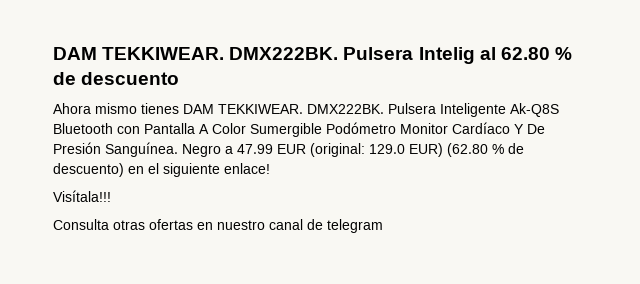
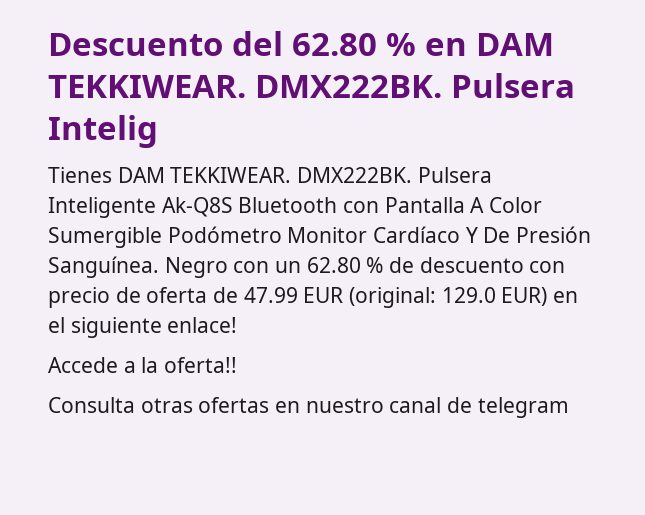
(53, 53) none -> [48,31,467,56] Descuento del 62.80 % en
[479,47,572,60] [53,72,180,85] [53,103,179,114] al 62.80 % de descuento // Ahora mismo tienes -> [48,167,112,183] // Tienes
[225,146,233,154] a -> [233,257,566,273] [48,287,239,308] con un 62.80 % de descuento con precio de oferta de
[447,143,524,157] [53,163,124,177] (62.80 % de descuento) -> (548, 296) none
[53,190,111,202] Visítala!!! -> [48,357,238,373] Accede a la oferta!!

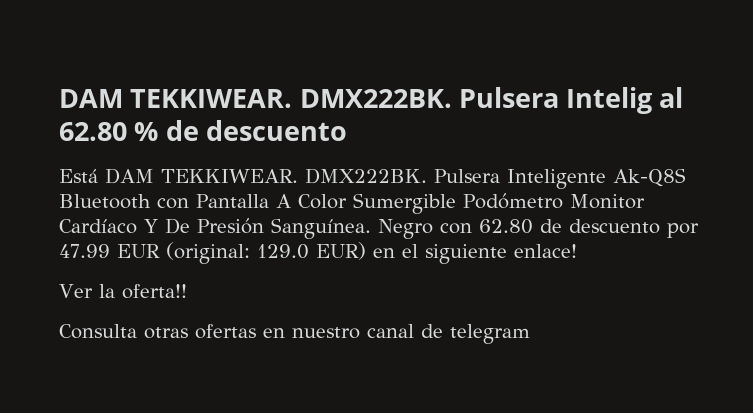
[48,31,467,56] Descuento del 62.80 % en -> (59, 98) none
[48,167,112,183] // Tienes -> [659,87,684,108] [59,120,347,141] [59,169,98,183] al 62.80 % de descuento // Está
[275,257,566,273] [48,287,239,308] un 62.80 % de descuento con precio de oferta de -> [479,219,699,238] 62.80 de descuento por
[48,357,136,373] Accede a -> [59,284,93,298] Ver

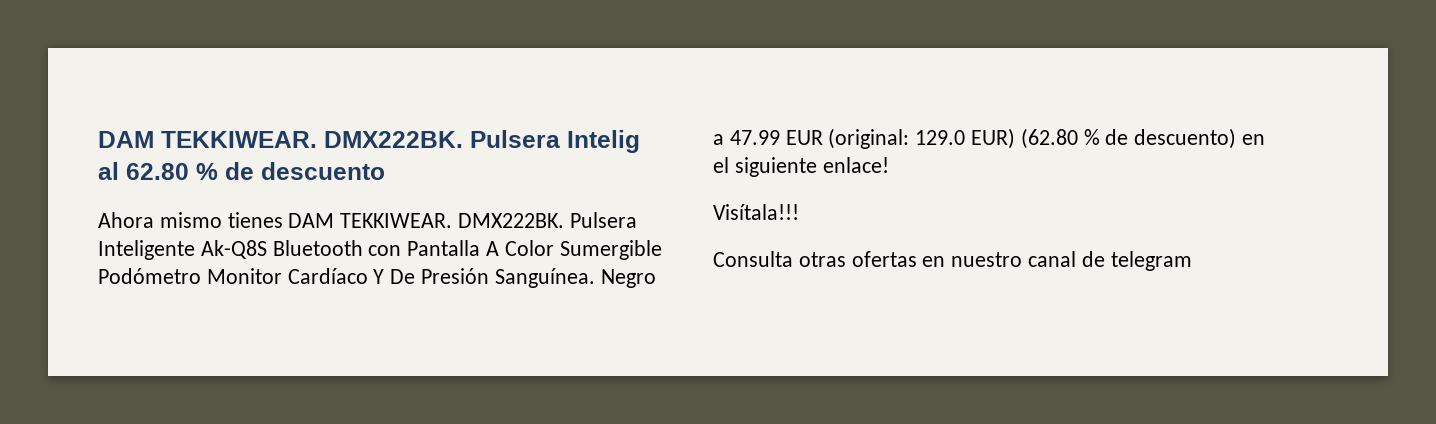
[59,169,98,183] Está -> [98,212,283,228] Ahora mismo tienes
[440,219,699,238] con 62.80 de descuento por -> [713,134,724,145] a
(366, 251) none -> [1020,128,1237,149] (62.80 % de descuento)
[59,284,187,299] Ver la oferta!! -> [713,204,799,220] Visítala!!!

